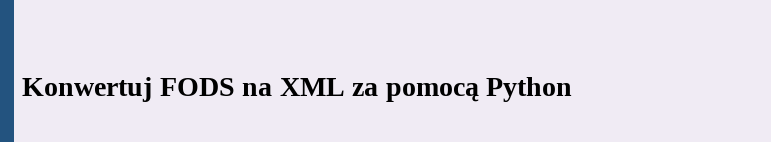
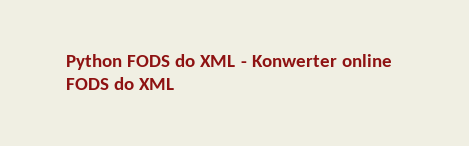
[22,77,573,102] Konwertuj FODS na XML za pomocą Python -> [66,54,392,70] [66,77,175,90] Python FODS do XML - Konwerter online FODS do XML

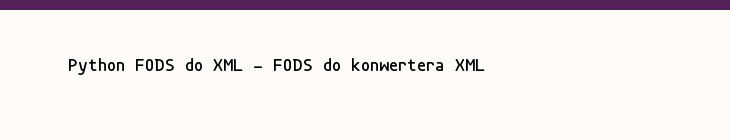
[251,54,392,67] [66,77,135,90] Konwerter online FODS do -> [273,58,445,71] FODS do konwertera

